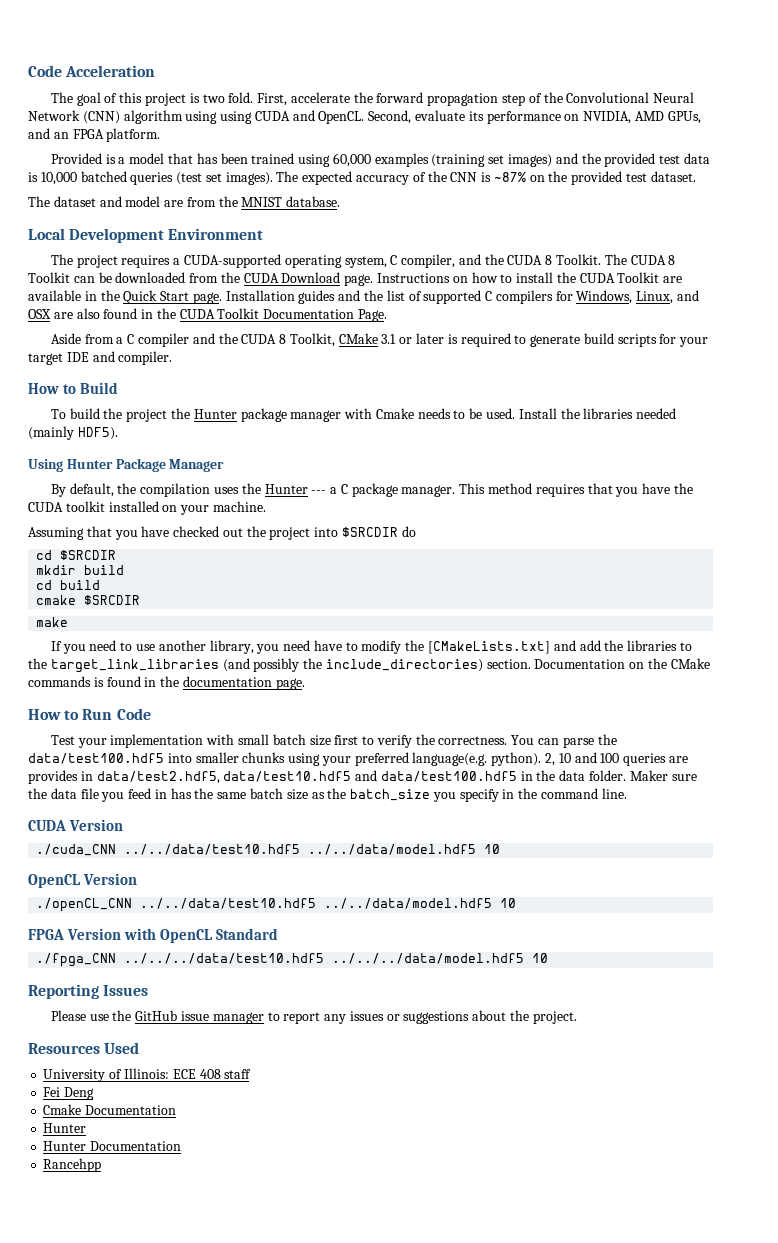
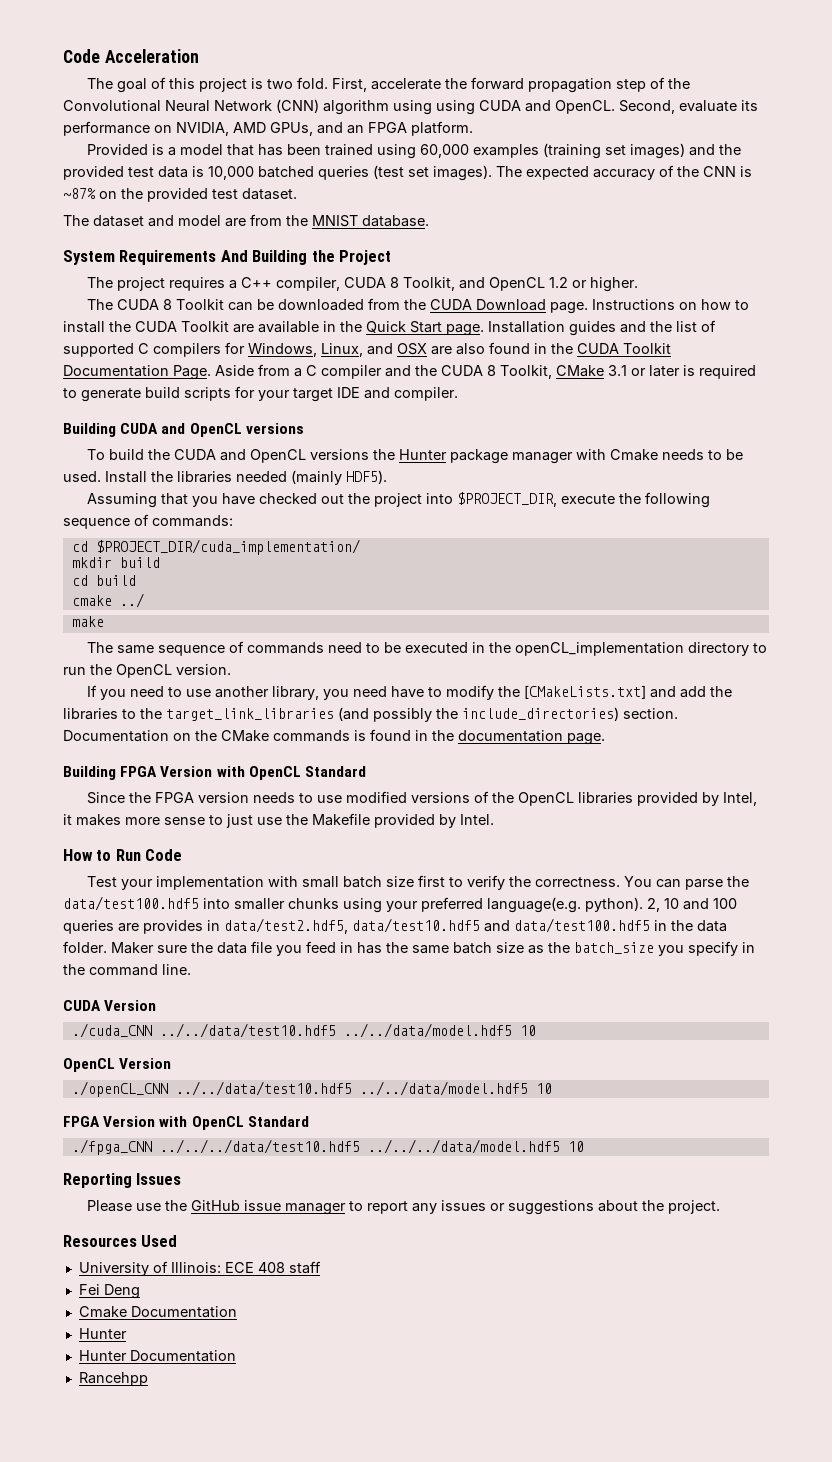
[28,228,264,243] [50,254,601,268] Local Development Environment // The project requires a CUDA-supported operating system, C compiler, and the CUDA 8 Toolkit. -> [63,250,392,265] [87,277,639,292] System Requirements And Building the Project // The project requires a C++ compiler, CUDA 8 Toolkit, and OpenCL 1.2 or higher. //
(388, 315) // -> (211, 372) none
[28,382,118,394] How to Build -> [63,423,304,437] Building CUDA and OpenCL versions
[126,409,168,422] project -> [174,449,370,463] CUDA and OpenCL versions
[28,458,225,472] [50,483,693,497] [28,501,266,515] // Using Hunter Package Manager // By default, the compilation uses the Hunter --- a C package manager. This method requires that you have the CUDA toolkit installed on your machine. -> (387, 477) none
[342,526,416,537] [36,550,117,560] $SRCDIR do // cd $SRCDIR -> [457,492,711,508] [63,514,233,529] [71,539,360,555] $PROJECT_DIR, execute the following sequence of commands: // cd $PROJECT_DIR/cuda_implementation/
[84,595,141,605] $SRCDIR -> [119,593,144,608] ../
(69, 622) none -> [87,641,768,656] [63,664,231,678] // The same sequence of commands need to be executed in the openCL_implementation directory to run the OpenCL version.
(305, 684) none -> [63,766,366,780] [87,791,758,806] [63,813,494,828] // Building FPGA Version with OpenCL Standard // Since the FPGA version needs to use modified versions of the OpenCL libraries provided by Intel, it makes more sense to just use the Makefile provided by Intel.

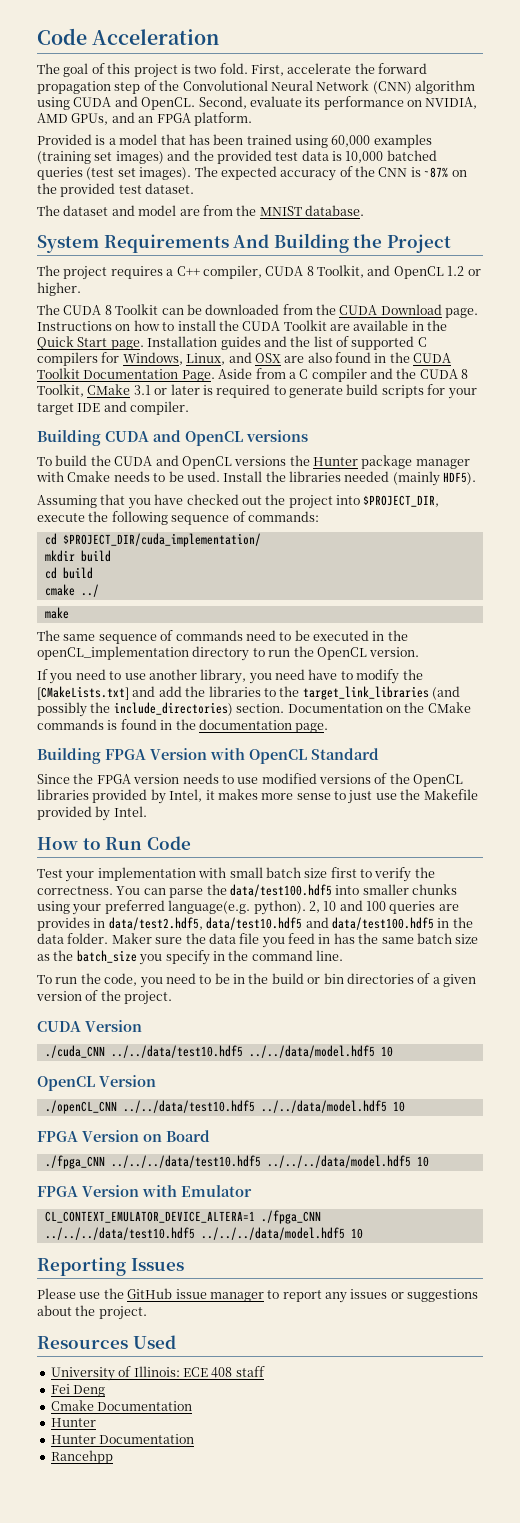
[436,100,475,115] using -> (70, 103) none
(191, 969) none -> [37,973,476,988] [36,990,173,1005] // To run the code, you need to be in the build or bin directories of a given version of the project.
[63,1116,309,1130] // FPGA Version with OpenCL Standard // -> [37,1130,210,1142] [44,1155,429,1169] [37,1185,252,1197] [44,1211,255,1223] // FPGA Version on Board // ./fpga_CNN ../../../data/test10.hdf5 ../../../data/model.hdf5 10 // FPGA Version with Emulator // CL_CONTEXT_EMULATOR_DEVICE_ALTERA=1

